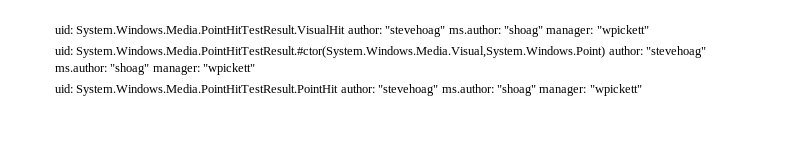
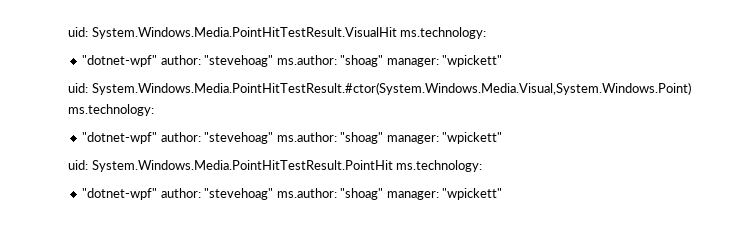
(346, 31) none -> [400,27,487,39] [82,55,158,67] ms.technology: // "dotnet-wpf"
(606, 52) none -> [68,104,154,116] [82,132,158,144] ms.technology: // "dotnet-wpf"
(339, 90) none -> [396,160,483,172] [82,188,158,200] ms.technology: // "dotnet-wpf"

